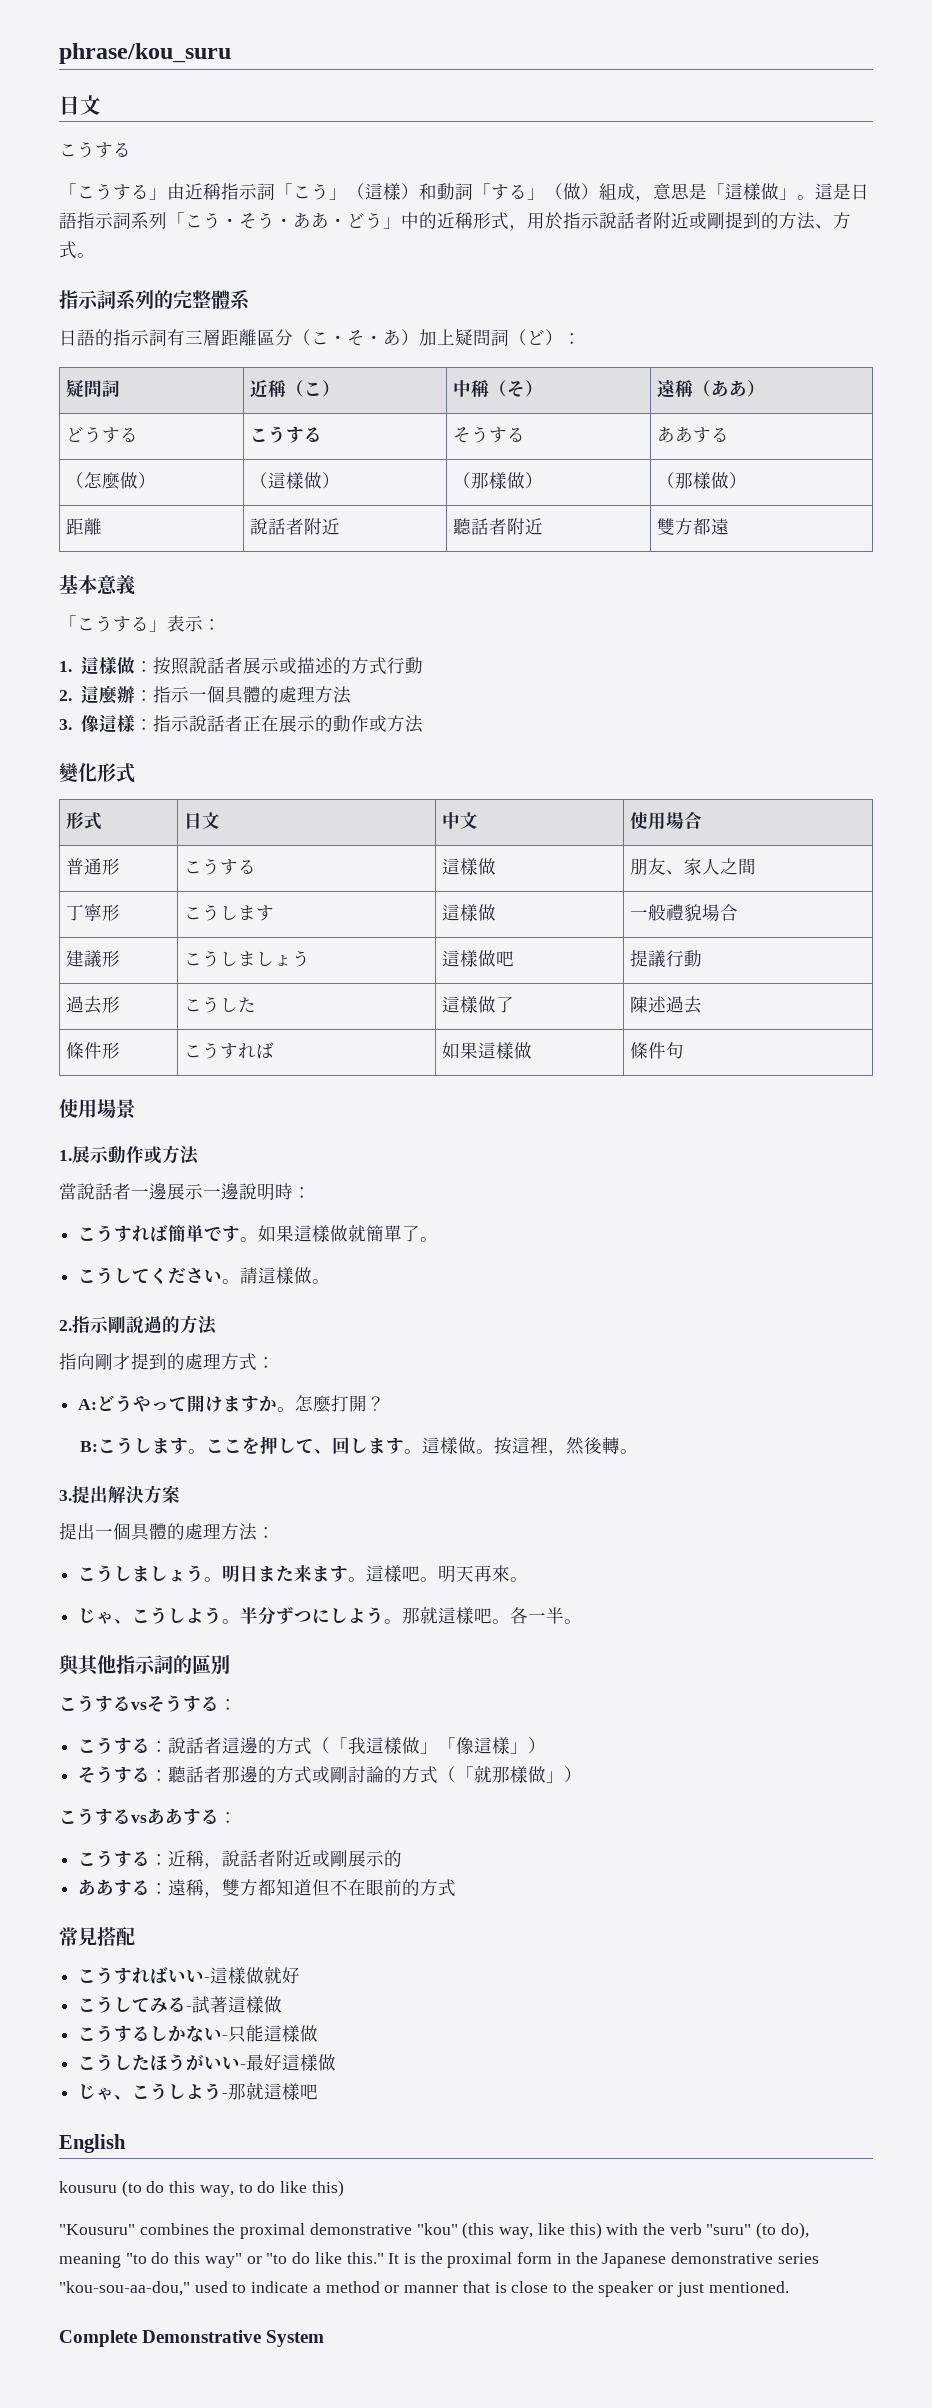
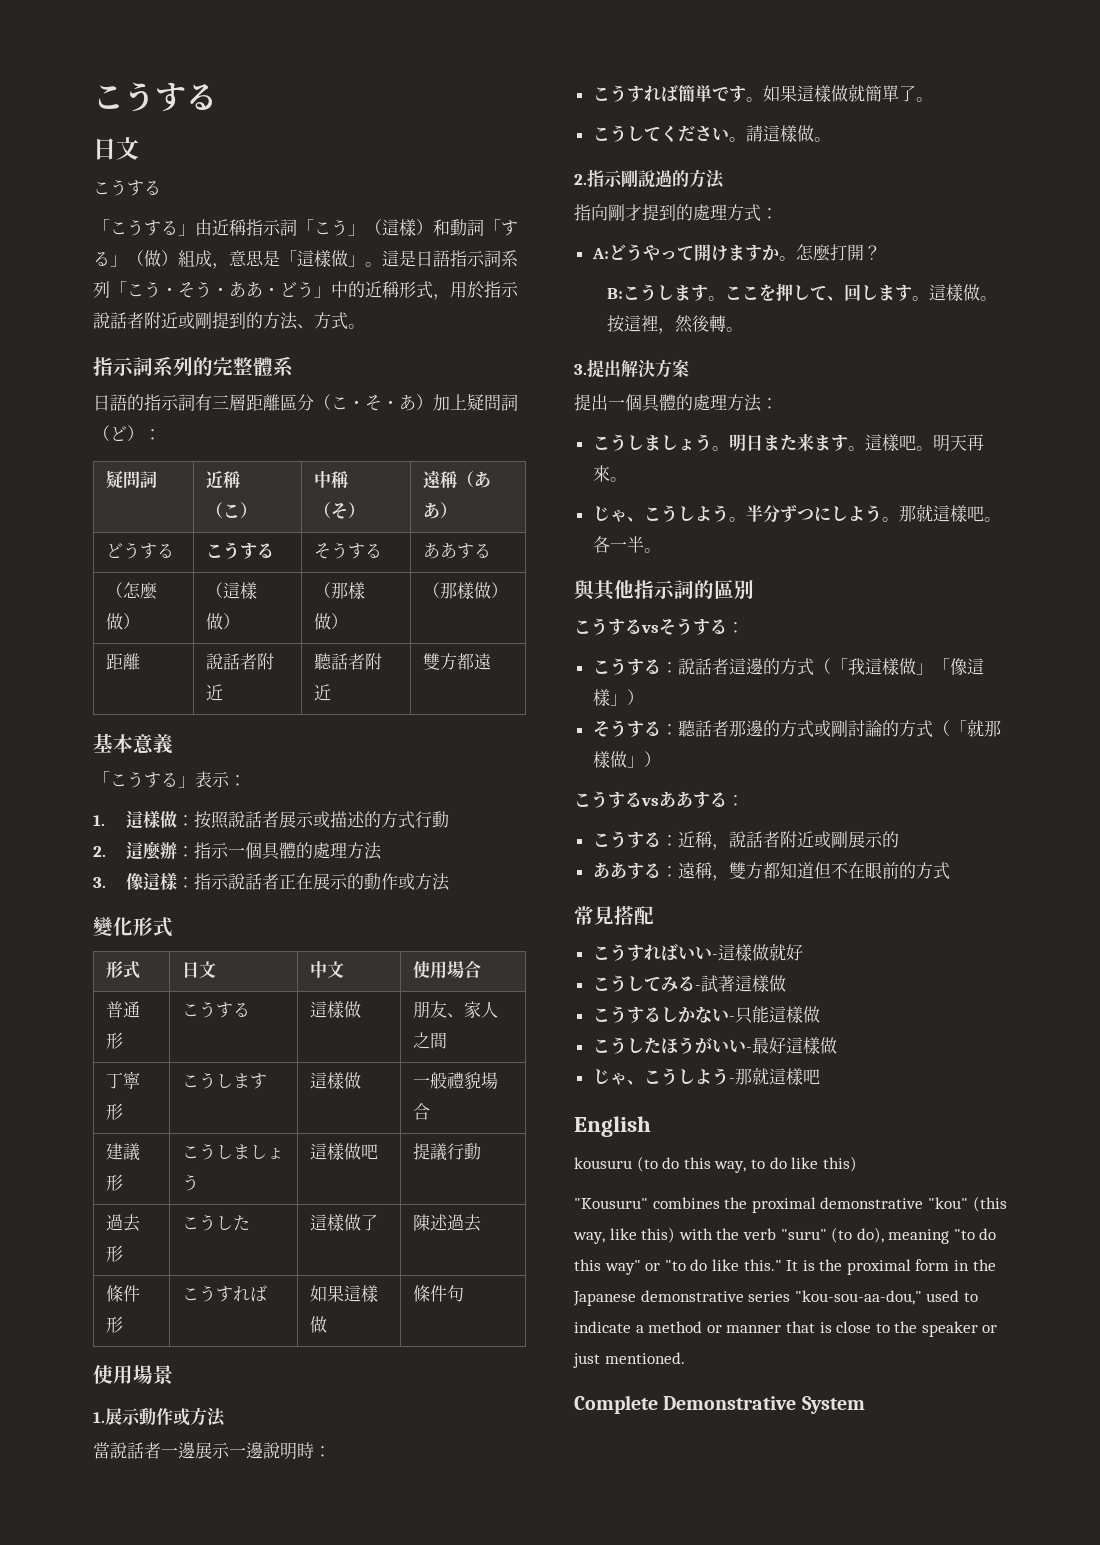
[59,43,231,64] phrase/kou_suru -> [93,82,217,112] こうする

